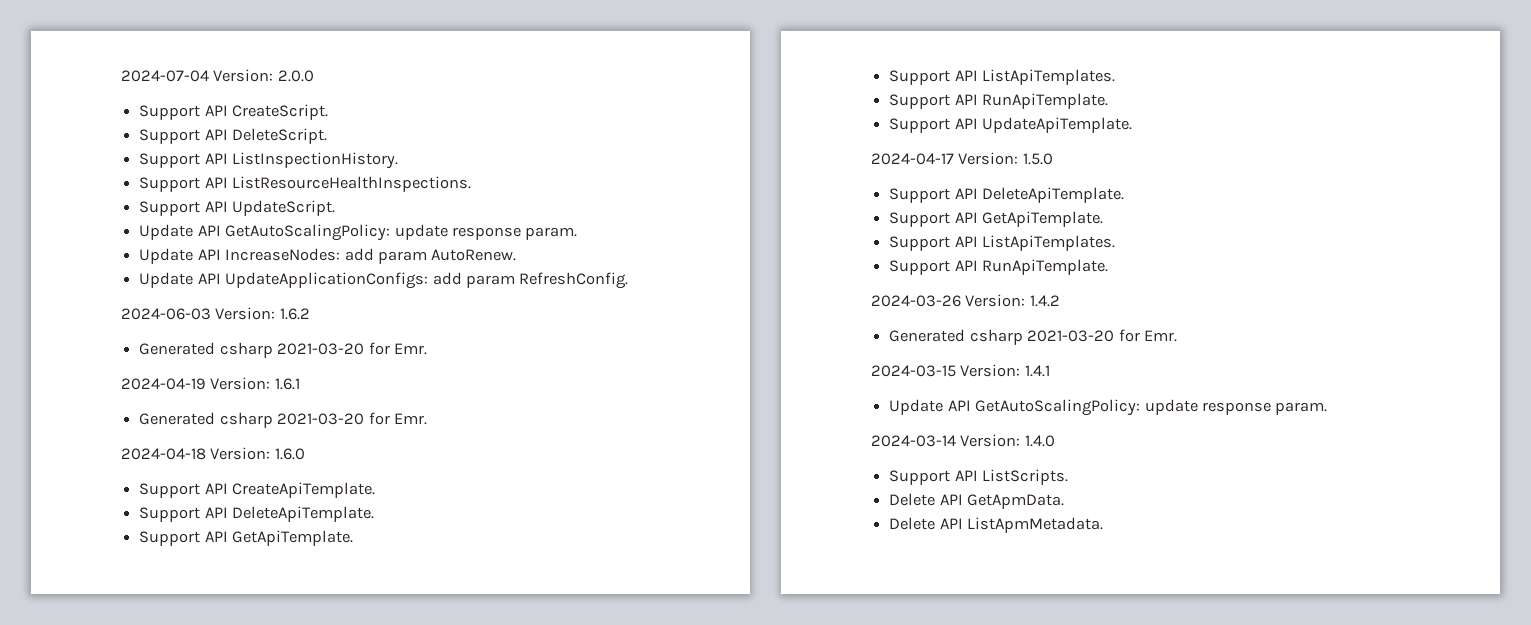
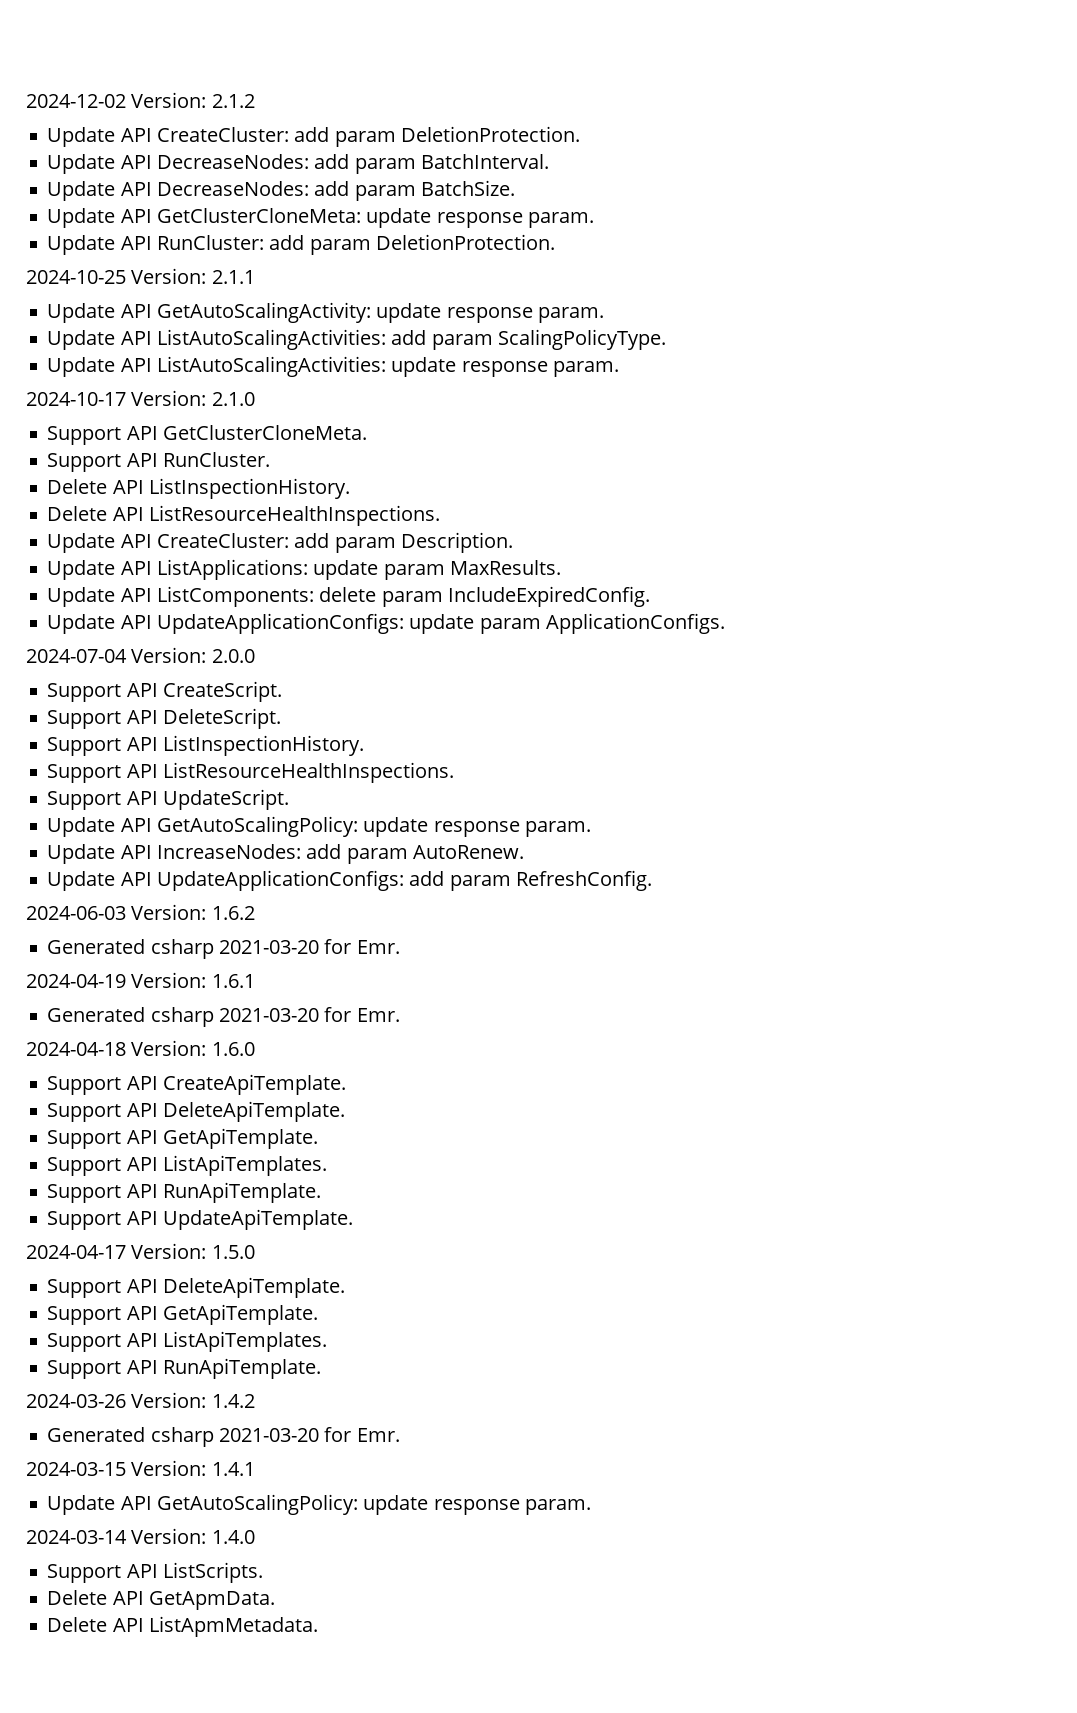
(121, 76) none -> [26,92,255,108] [47,126,580,147] [47,154,549,174] [47,180,515,201] [47,208,594,228] [47,234,555,255] [26,268,255,284] [47,302,604,323] [47,329,666,350] [47,356,619,377] [26,390,255,406] [47,425,367,445] [47,452,270,472] [47,478,350,499] [47,505,440,526] [47,532,513,553] [47,559,561,580] [47,586,650,607] [47,613,725,634] 2024-12-02 Version: 2.1.2 // Update API CreateCluster: add param DeletionProtection. // Update API DecreaseNodes: add param BatchInterval. // Update API DecreaseNodes: add param BatchSize. // Update API GetClusterCloneMeta: update response param. // Update API RunCluster: add param DeletionProtection. // 2024-10-25 Version: 2.1.1 // Update API GetAutoScalingActivity: update response param. // Update API ListAutoScalingActivities: add param ScalingPolicyType. // Update API ListAutoScalingActivities: update response param. // 2024-10-17 Version: 2.1.0 // Support API GetClusterCloneMeta. // Support API RunCluster. // Delete API ListInspectionHistory. // Delete API ListResourceHealthInspections. // Update API CreateCluster: add param Description. // Update API ListApplications: update param MaxResults. // Update API ListComponents: delete param IncludeExpiredConfig. // Update API UpdateApplicationConfigs: update param ApplicationConfigs. //

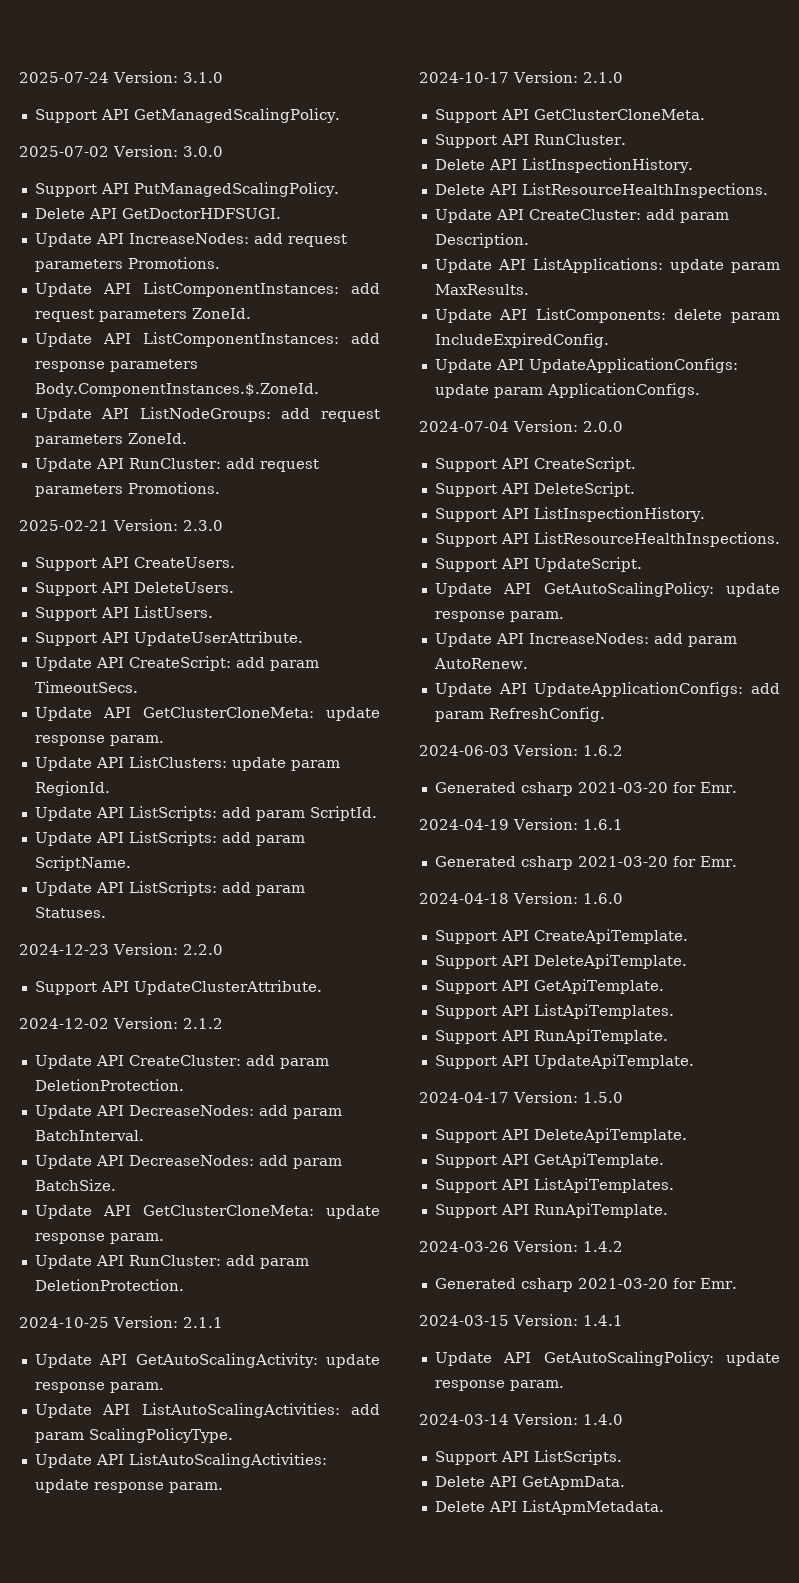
(26, 101) none -> [19,71,223,83] [34,108,340,123] [19,145,223,157] [34,182,339,197] [34,208,281,219] [34,233,347,247] [34,257,220,272] [34,282,380,297] [34,308,251,322] [34,332,380,347] [34,359,198,372] [34,383,319,397] [34,407,380,422] [34,433,187,447] [34,458,319,472] [34,482,220,497] [19,519,223,531] [34,557,235,571] [34,582,234,596] [34,606,213,621] [34,631,303,646] [34,656,319,671] [34,681,138,693] [34,707,380,721] [34,735,164,746] [34,756,340,771] [34,781,110,796] [34,806,377,821] [34,831,305,846] [34,856,131,871] [34,881,305,896] [34,907,106,918] [19,943,223,955] [34,980,322,995] 2025-07-24 Version: 3.1.0 // Support API GetManagedScalingPolicy. // 2025-07-02 Version: 3.0.0 // Support API PutManagedScalingPolicy. // Delete API GetDoctorHDFSUGI. // Update API IncreaseNodes: add request parameters Promotions. // Update API ListComponentInstances: add request parameters ZoneId. // Update API ListComponentInstances: add response parameters Body.ComponentInstances.$.ZoneId. // Update API ListNodeGroups: add request parameters ZoneId. // Update API RunCluster: add request parameters Promotions. // 2025-02-21 Version: 2.3.0 // Support API CreateUsers. // Support API DeleteUsers. // Support API ListUsers. // Support API UpdateUserAttribute. // Update API CreateScript: add param TimeoutSecs. // Update API GetClusterCloneMeta: update response param. // Update API ListClusters: update param RegionId. // Update API ListScripts: add param ScriptId. // Update API ListScripts: add param ScriptName. // Update API ListScripts: add param Statuses. // 2024-12-23 Version: 2.2.0 // Support API UpdateClusterAttribute. //

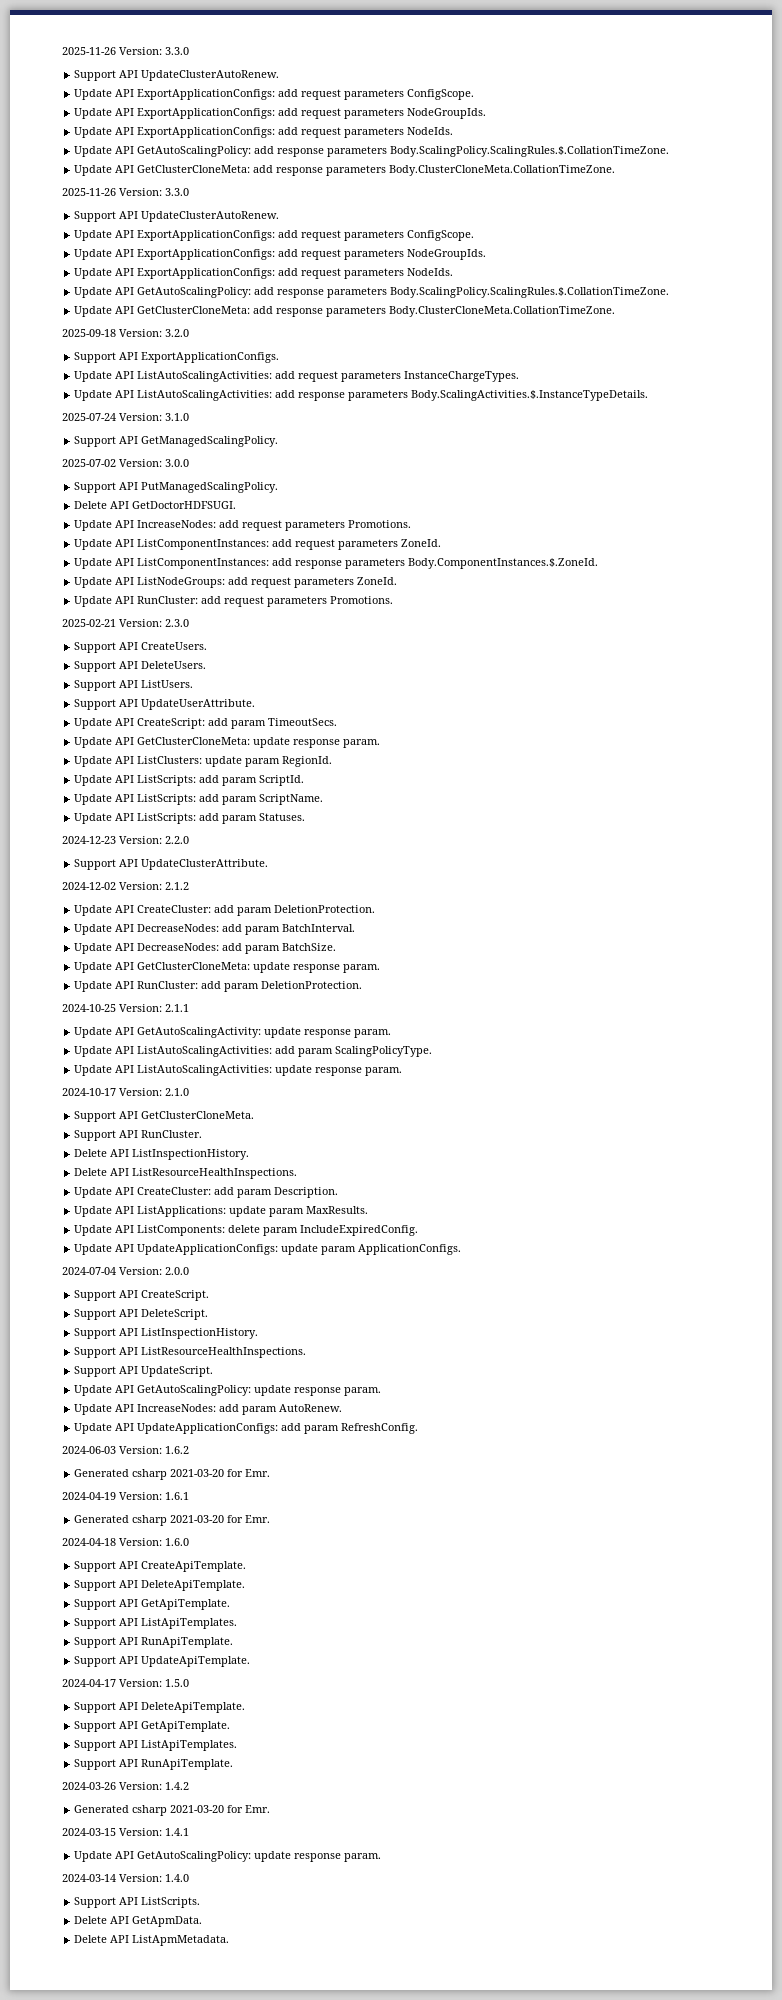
(19, 77) none -> [62,47,189,55] [74,70,280,81] [74,89,475,100] [74,108,487,119] [74,127,454,138] [74,146,670,157] [74,165,616,176] [62,188,189,196] [74,211,280,222] [74,230,475,241] [74,249,487,260] [74,268,454,279] [74,287,670,298] [74,306,616,317] [62,329,189,337] [74,352,280,363] [74,371,520,382] [74,390,649,401] 2025-11-26 Version: 3.3.0 // Support API UpdateClusterAutoRenew. // Update API ExportApplicationConfigs: add request parameters ConfigScope. // Update API ExportApplicationConfigs: add request parameters NodeGroupIds. // Update API ExportApplicationConfigs: add request parameters NodeIds. // Update API GetAutoScalingPolicy: add response parameters Body.ScalingPolicy.ScalingRules.$.CollationTimeZone. // Update API GetClusterCloneMeta: add response parameters Body.ClusterCloneMeta.CollationTimeZone. // 2025-11-26 Version: 3.3.0 // Support API UpdateClusterAutoRenew. // Update API ExportApplicationConfigs: add request parameters ConfigScope. // Update API ExportApplicationConfigs: add request parameters NodeGroupIds. // Update API ExportApplicationConfigs: add request parameters NodeIds. // Update API GetAutoScalingPolicy: add response parameters Body.ScalingPolicy.ScalingRules.$.CollationTimeZone. // Update API GetClusterCloneMeta: add response parameters Body.ClusterCloneMeta.CollationTimeZone. // 2025-09-18 Version: 3.2.0 // Support API ExportApplicationConfigs. // Update API ListAutoScalingActivities: add request parameters InstanceChargeTypes. // Update API ListAutoScalingActivities: add response parameters Body.ScalingActivities.$.InstanceTypeDetails. //

